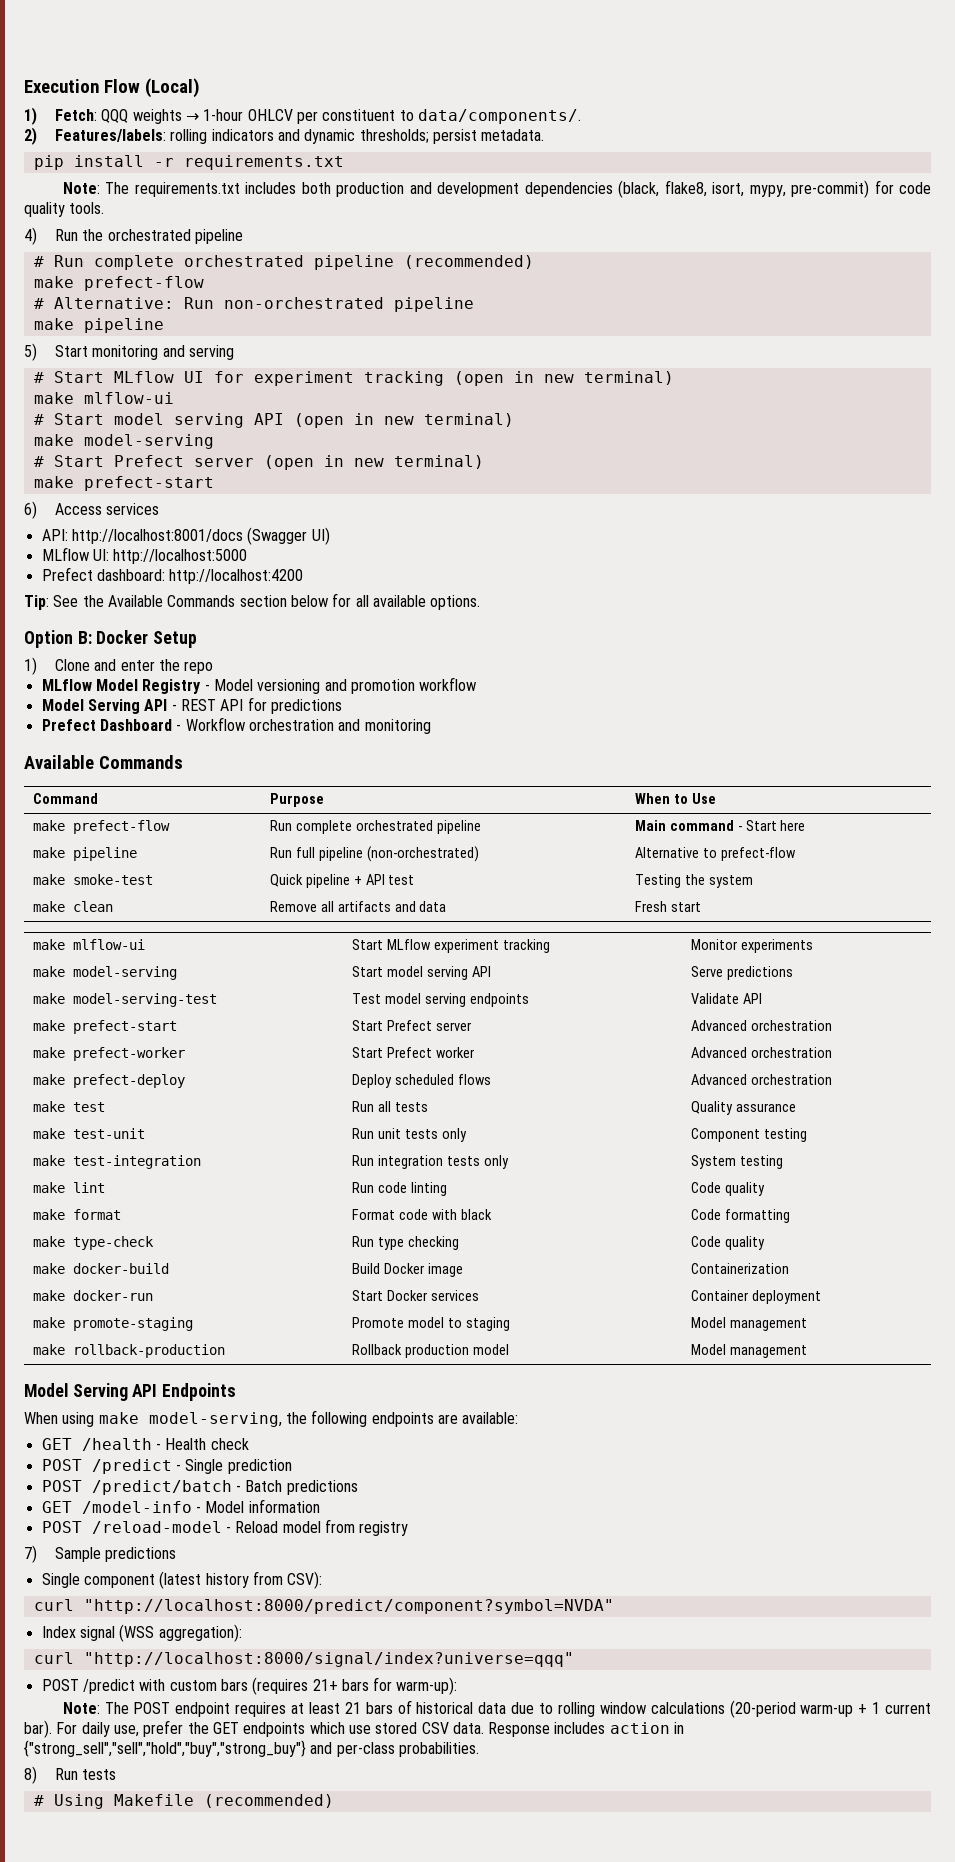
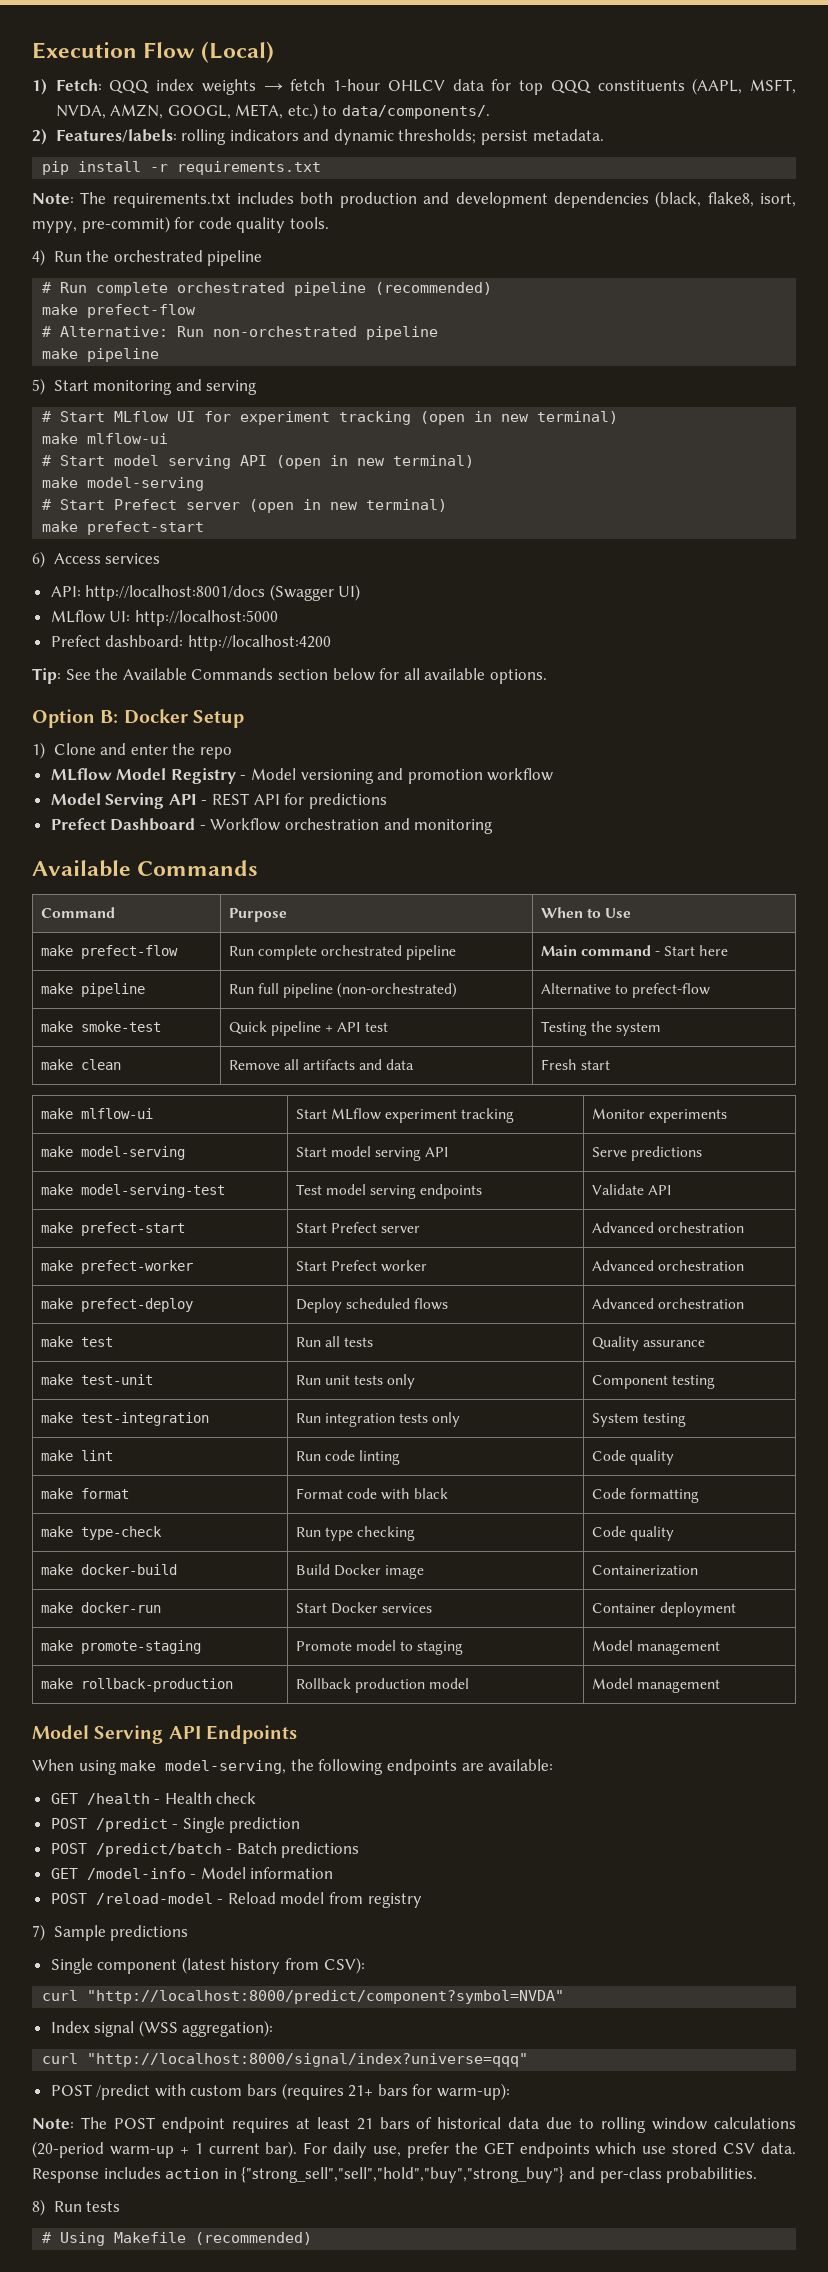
(129, 116) none -> [156,79,194,91] index
(200, 117) none -> [290,79,326,91] fetch
[297,109,396,124] per constituent -> [452,78,796,95] [55,103,318,120] data for top QQQ constituents (AAPL, MSFT, NVDA, AMZN, GOOGL, META, etc.)

